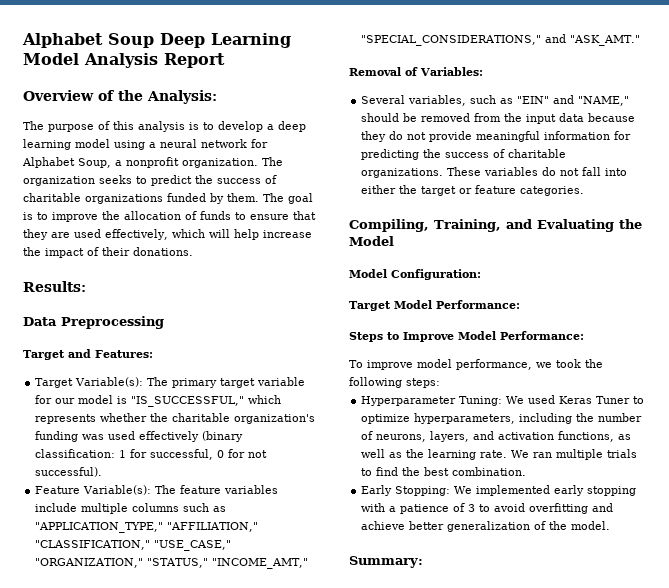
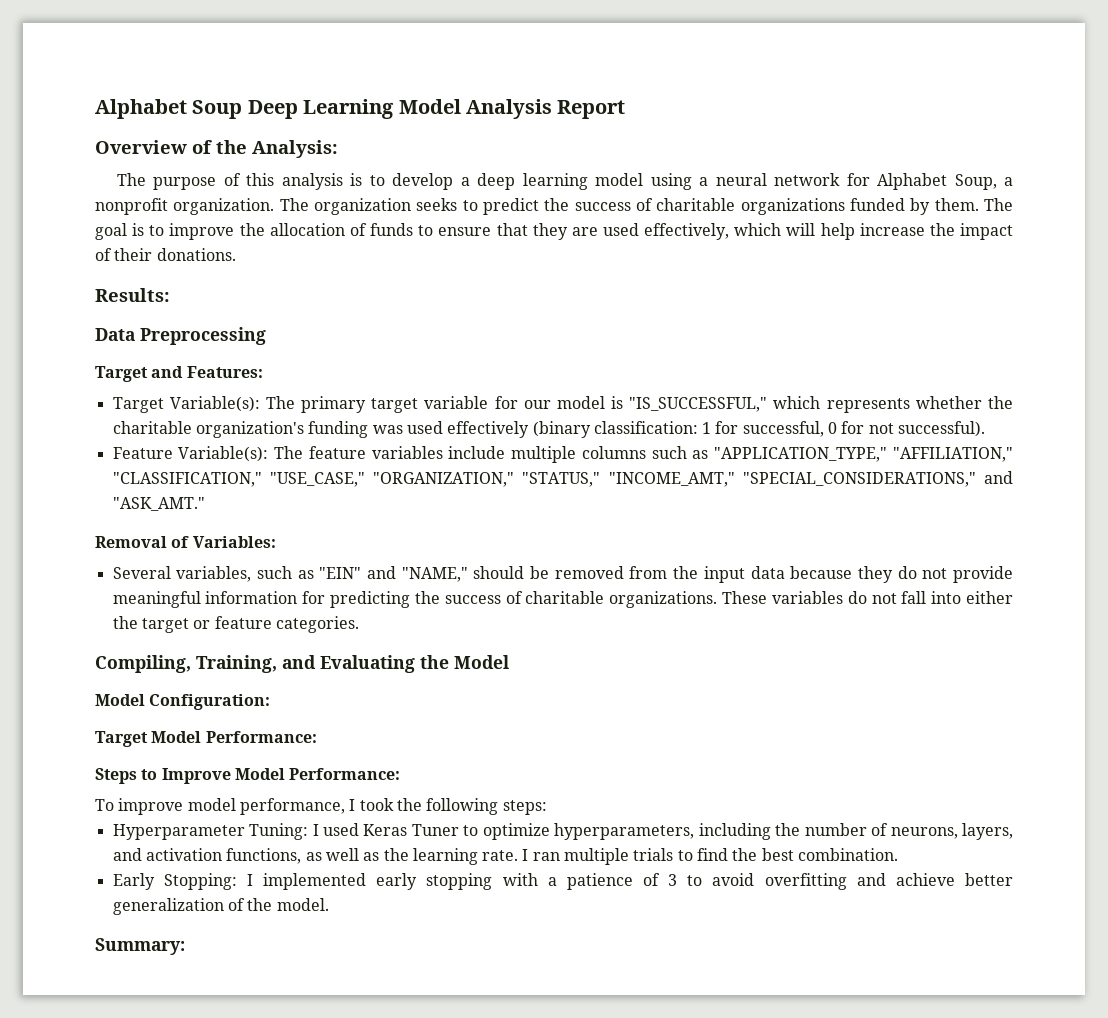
[536,362,552,368] we -> [349,799,356,811] I
[506,396,525,404] We -> [312,824,319,836] I
[511,450,530,458] We -> [522,849,529,861] I
[454,486,473,494] We -> [246,874,253,886] I

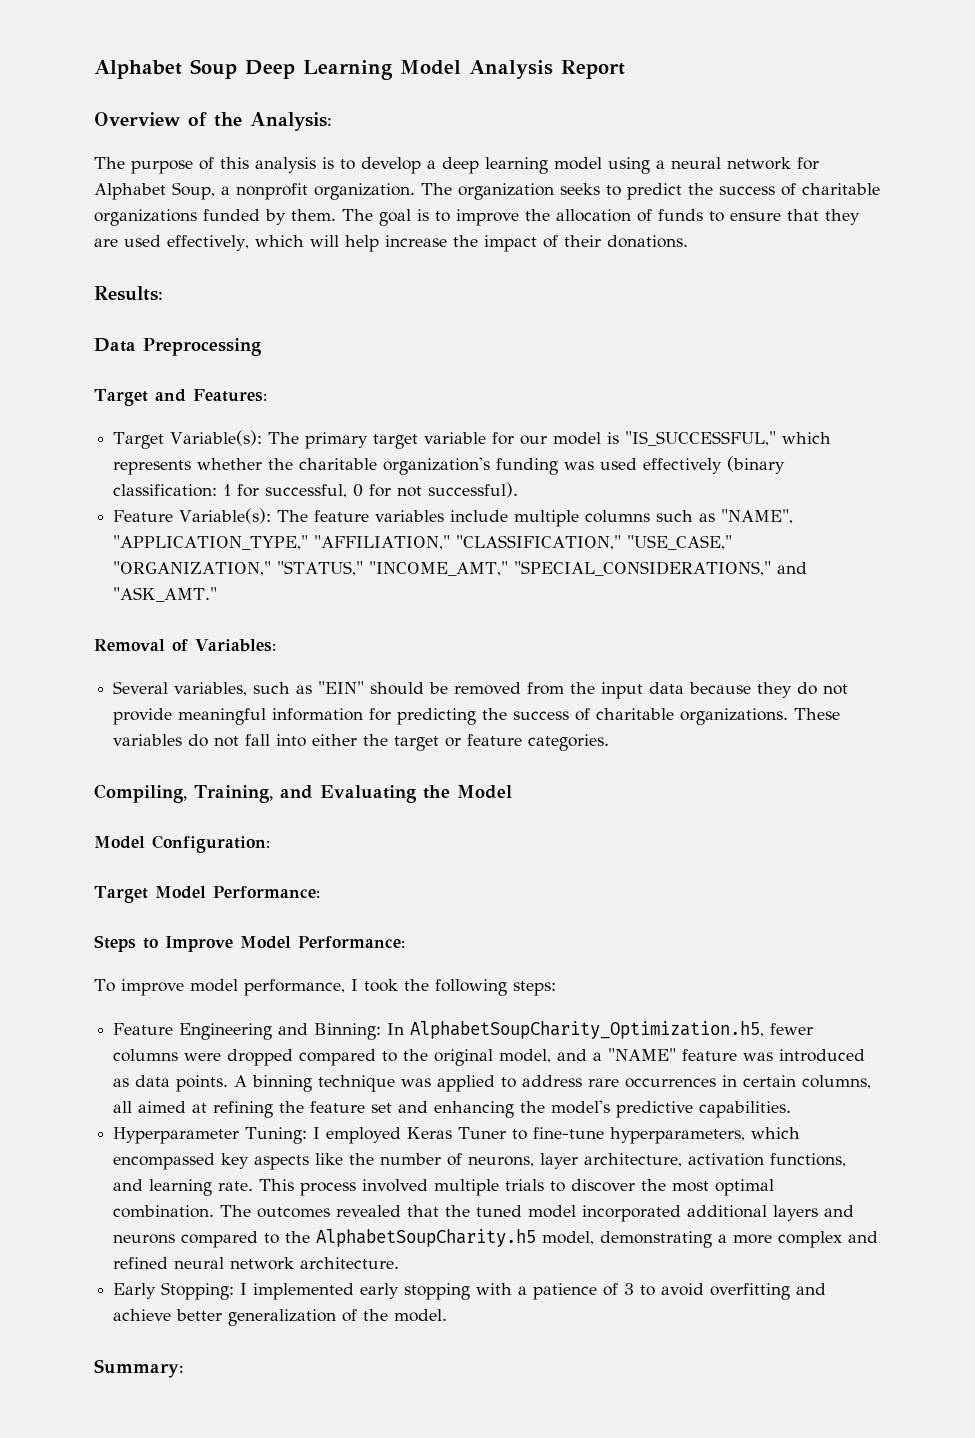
(709, 454) none -> [721,509,794,524] "NAME",
[367,566,468,582] and "NAME," -> (365, 687) none
(547, 807) none -> [113,1021,814,1040] [113,1048,866,1066] [113,1075,872,1092] [113,1100,792,1118] // Feature Engineering and Binning: In AlphabetSoupCharity_Optimization.h5, fewer columns were dropped compared to the original model, and a "NAME" feature was introduced as data points. A binning technique was applied to address rare occurrences in certain columns, all aimed at refining the feature set and enhancing the model's predictive capabilities.
[322,823,359,836] used -> [326,1127,402,1144] employed
[482,823,1013,840] [112,848,899,865] optimize hyperparameters, including the number of neurons, layers, and activation functions, as well as the learning rate. I ran multiple trials to find the best combination. -> [533,1127,801,1144] [113,1153,847,1170] [113,1179,775,1196] [113,1205,855,1222] [113,1229,879,1248] [113,1257,400,1270] fine-tune hyperparameters, which encompassed key aspects like the number of neurons, layer architecture, activation functions, and learning rate. This process involved multiple trials to discover the most optimal combination. The outcomes revealed that the tuned model incorporated additional layers and neurons compared to the AlphabetSoupCharity.h5 model, demonstrating a more complex and refined neural network architecture.

